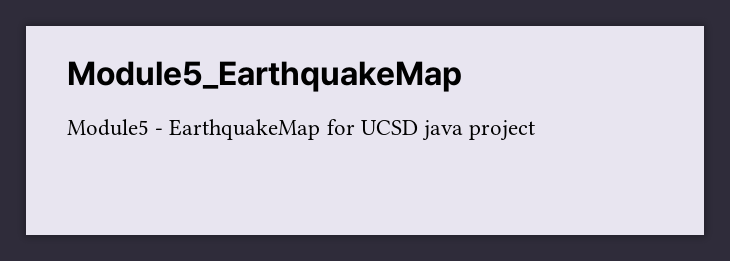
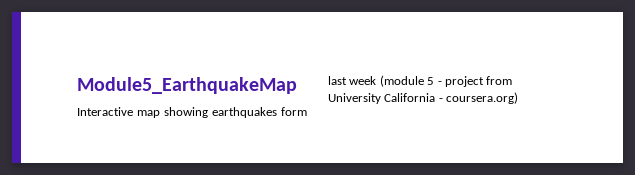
[67,119,536,141] Module5 - EarthquakeMap for UCSD java project -> [77,107,307,118] [328,75,513,87] [328,92,519,104] Interactive map showing earthquakes form last week (module 5 - project from University California - coursera.org)

